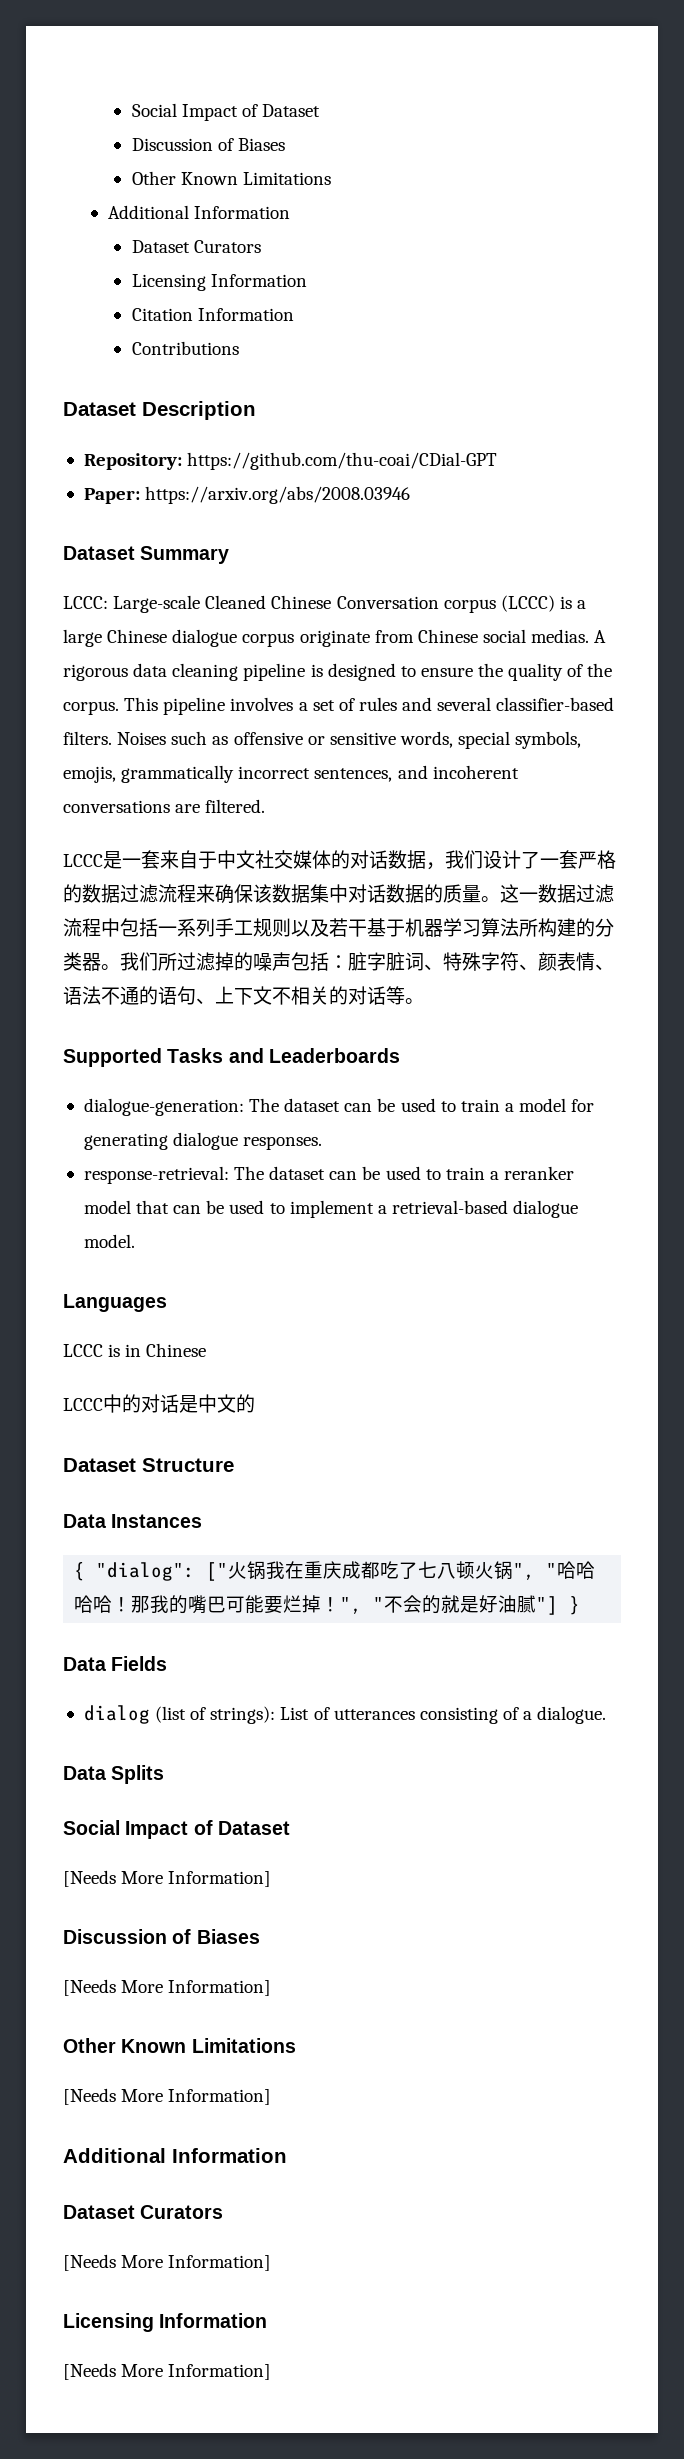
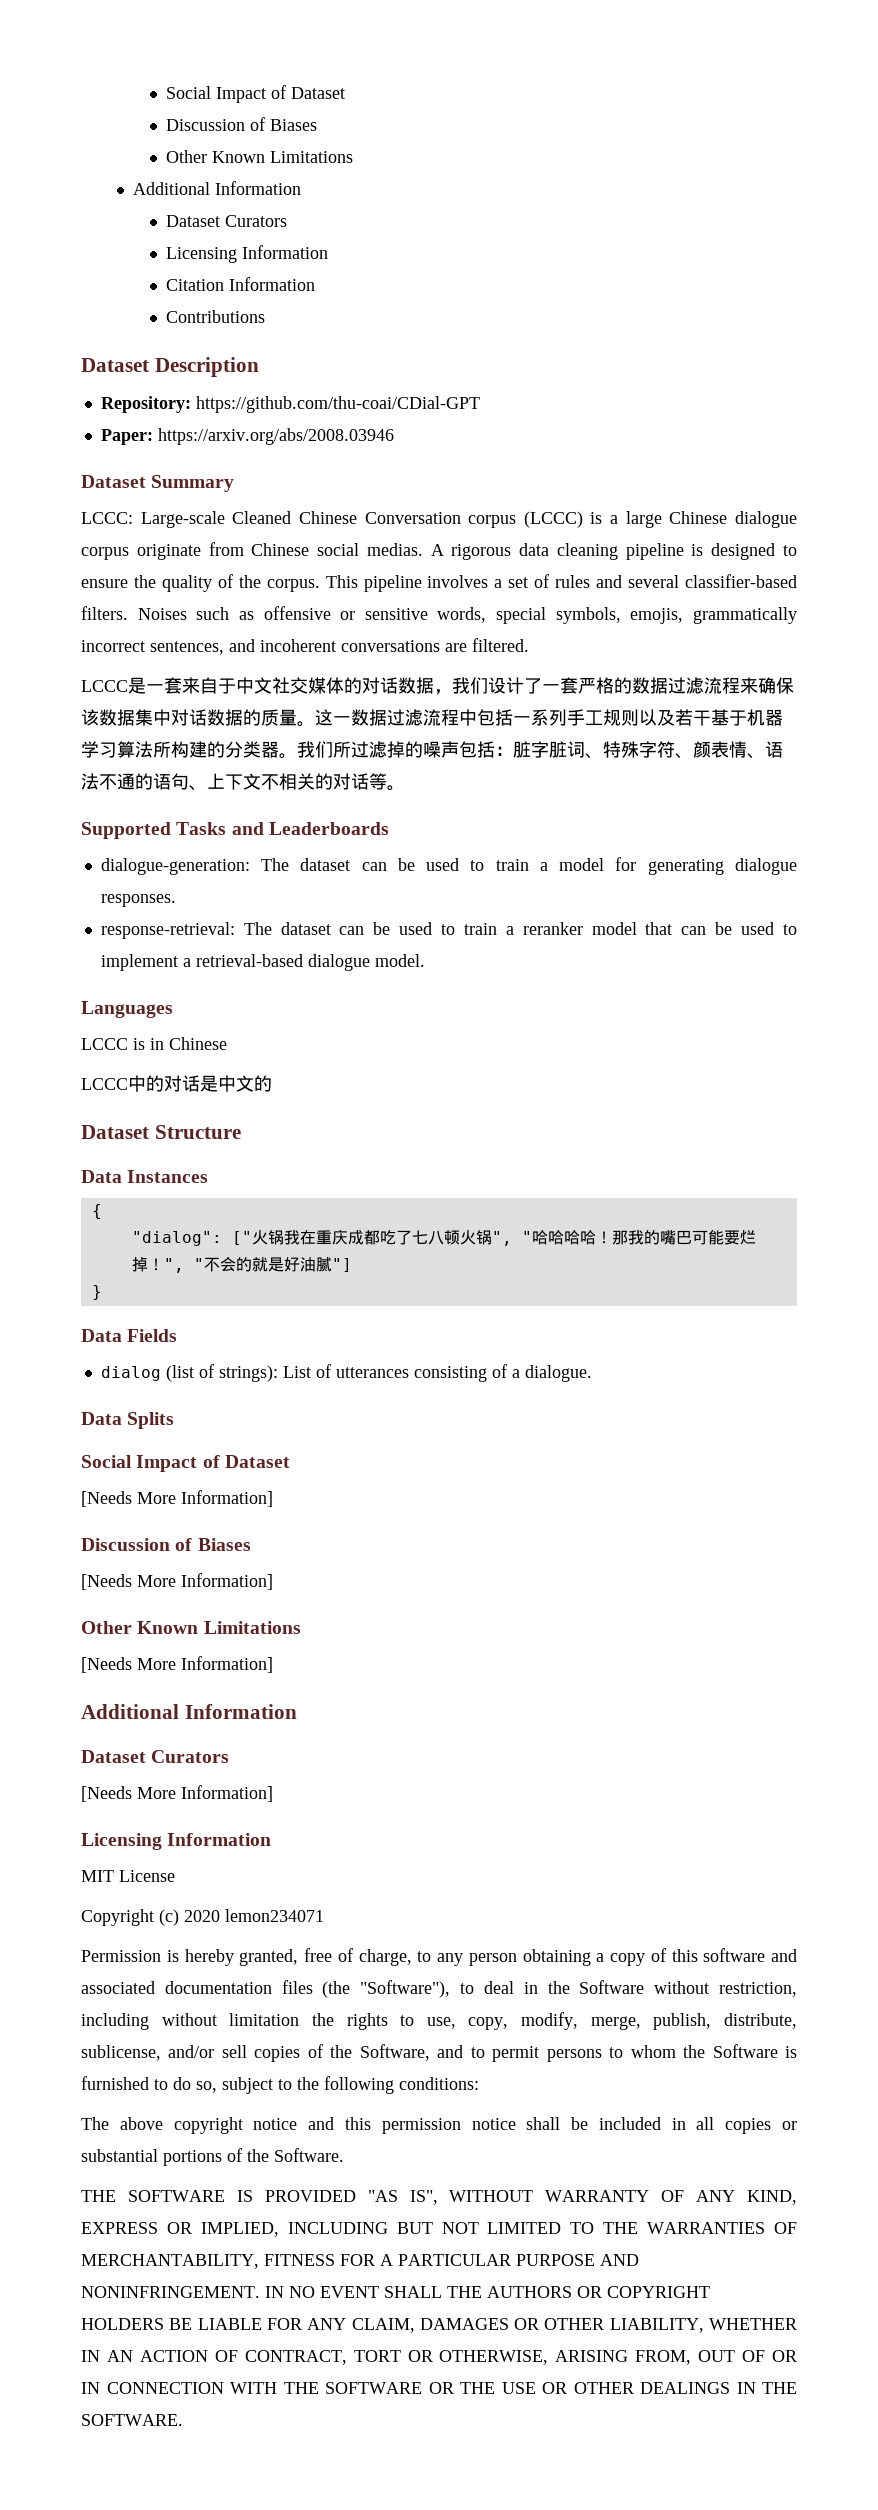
(86, 1571) none -> (102, 1211) //
(559, 1605) none -> (352, 1265) //
[63,2363,272,2380] [Needs More Information] -> [81,1870,175,1882] [81,1909,324,1926] [81,1948,797,1966] [81,1980,797,1998] [81,2012,797,2030] [81,2044,797,2062] [81,2076,479,2094] [81,2117,798,2134] [81,2148,344,2166] [81,2190,797,2205] [81,2222,797,2237] [81,2254,639,2269] [81,2286,710,2298] [81,2318,797,2333] [81,2350,797,2365] [81,2382,797,2394] [81,2414,183,2426] MIT License // Copyright (c) 2020 lemon234071 // Permission is hereby granted, free of charge, to any person obtaining a copy of this software and associated documentation files (the "Software"), to deal in the Software without restriction, including without limitation the rights to use, copy, modify, merge, publish, distribute, sublicense, and/or sell copies of the Software, and to permit persons to whom the Software is furnished to do so, subject to the following conditions: // The above copyright notice and this permission notice shall be included in all copies or substantial portions of the Software. // THE SOFTWARE IS PROVIDED "AS IS", WITHOUT WARRANTY OF ANY KIND, EXPRESS OR IMPLIED, INCLUDING BUT NOT LIMITED TO THE WARRANTIES OF MERCHANTABILITY, FITNESS FOR A PARTICULAR PURPOSE AND NONINFRINGEMENT. IN NO EVENT SHALL THE AUTHORS OR COPYRIGHT HOLDERS BE LIABLE FOR ANY CLAIM, DAMAGES OR OTHER LIABILITY, WHETHER IN AN ACTION OF CONTRACT, TORT OR OTHERWISE, ARISING FROM, OUT OF OR IN CONNECTION WITH THE SOFTWARE OR THE USE OR OTHER DEALINGS IN THE SOFTWARE.

